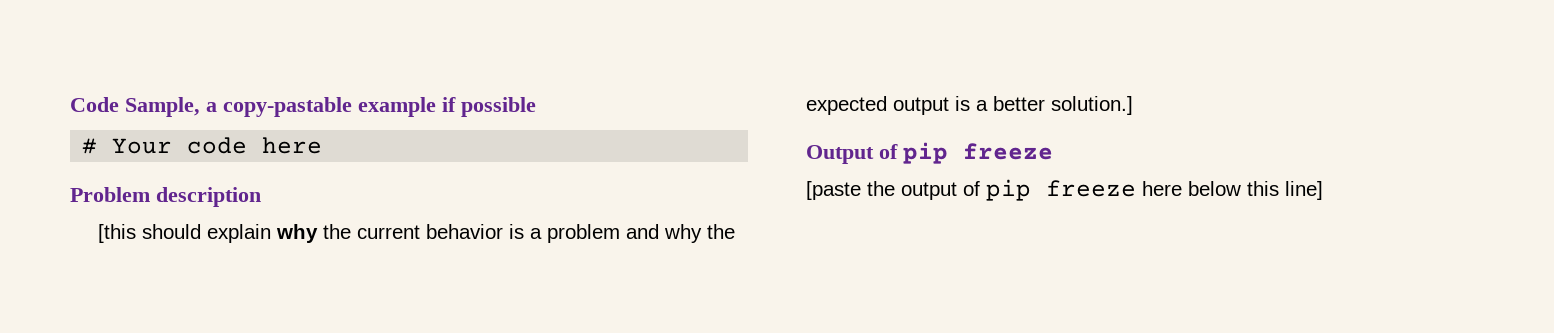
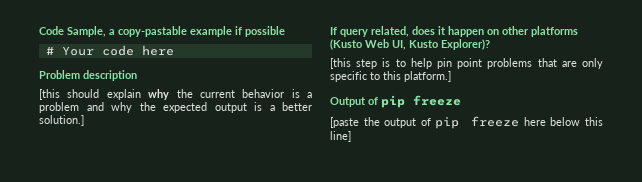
(1133, 105) none -> [330,26,578,37] [330,39,490,50] [330,58,603,69] [330,71,451,82] // If query related, does it happen on other platforms (Kusto Web UI, Kusto Explorer)? // [this step is to help pin point problems that are only specific to this platform.]

